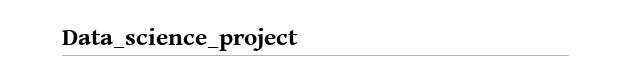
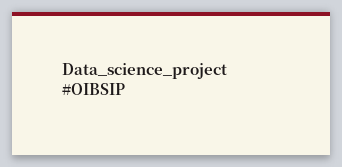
(298, 39) none -> [62,83,125,95] #OIBSIP

